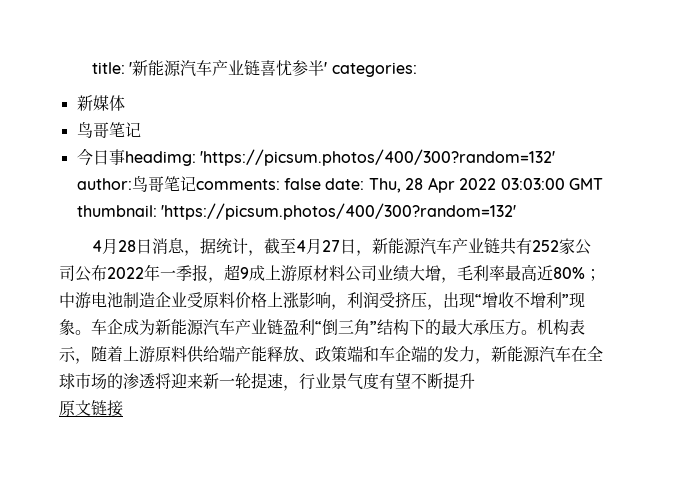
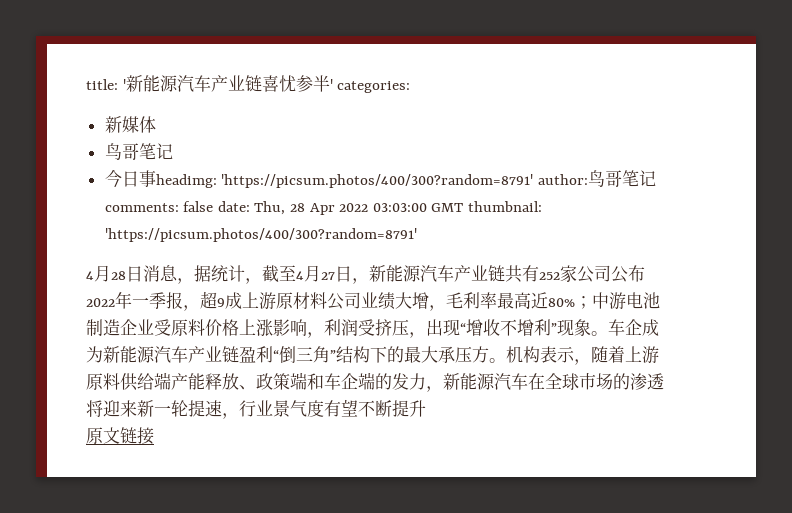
[199,149,555,166] 'https://picsum.photos/400/300?random=132' -> [221,174,534,188] 'https://picsum.photos/400/300?random=8791'
[160,203,516,220] 'https://picsum.photos/400/300?random=132' -> [104,228,417,242] 'https://picsum.photos/400/300?random=8791'

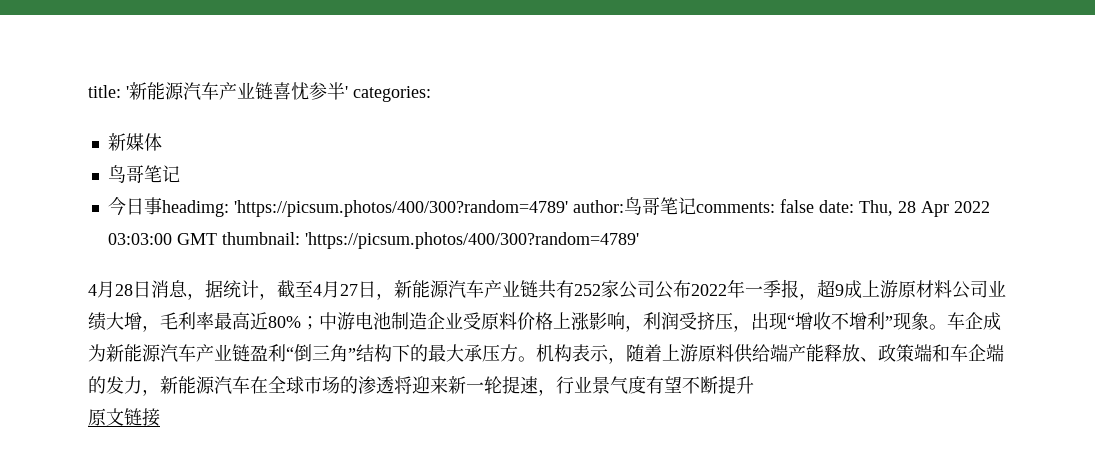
[221,174,534,188] 'https://picsum.photos/400/300?random=8791' -> [233,200,568,217] 'https://picsum.photos/400/300?random=4789'
[104,228,417,242] 'https://picsum.photos/400/300?random=8791' -> [304,232,639,249] 'https://picsum.photos/400/300?random=4789'

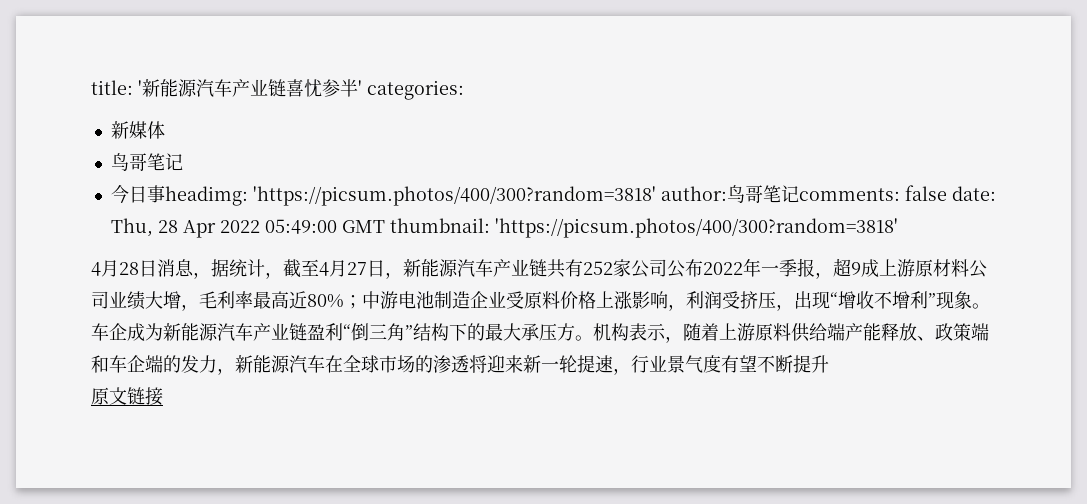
[233,200,568,217] 'https://picsum.photos/400/300?random=4789' -> [252,186,656,206] 'https://picsum.photos/400/300?random=3818'
[107,233,172,245] 03:03:00 -> [264,219,337,234] 05:49:00
[304,232,639,249] 'https://picsum.photos/400/300?random=4789' -> [494,218,898,238] 'https://picsum.photos/400/300?random=3818'

